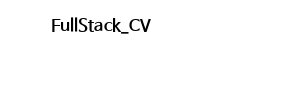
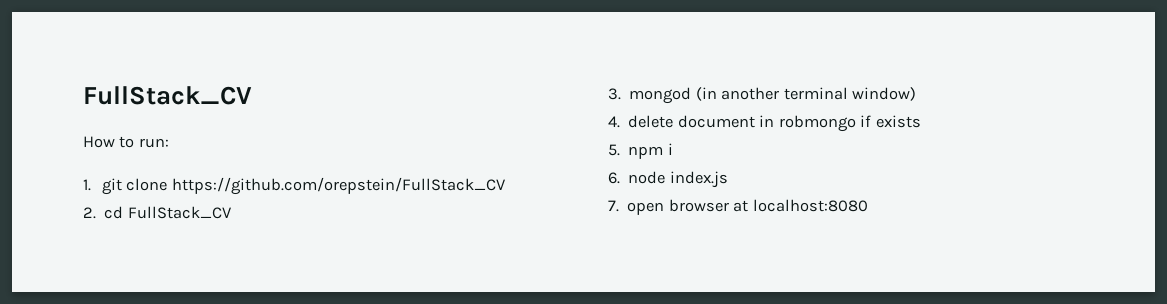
[51,17,151,34] FullStack_CV -> [83,86,252,105] [83,136,169,148] [83,177,505,195] [83,206,231,219] [608,87,917,104] [608,115,921,132] [608,143,673,159] [608,171,728,188] [608,199,868,215] FullStack_CV // How to run: // 1. git clone https://github.com/orepstein/FullStack_CV // 2. cd FullStack_CV // 3. mongod (in another terminal window) // 4. delete document in robmongo if exists // 5. npm i // 6. node index.js // 7. open browser at localhost:8080

